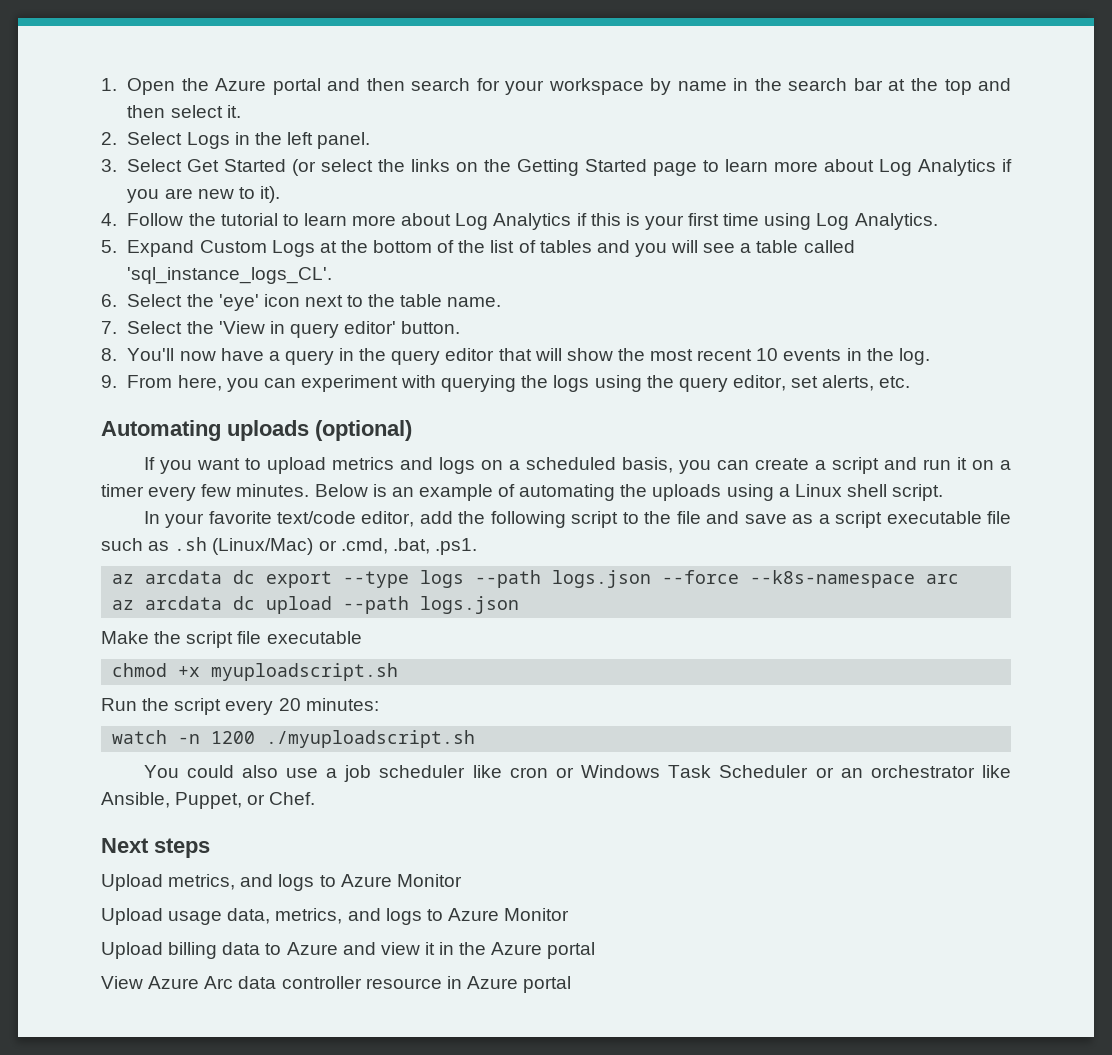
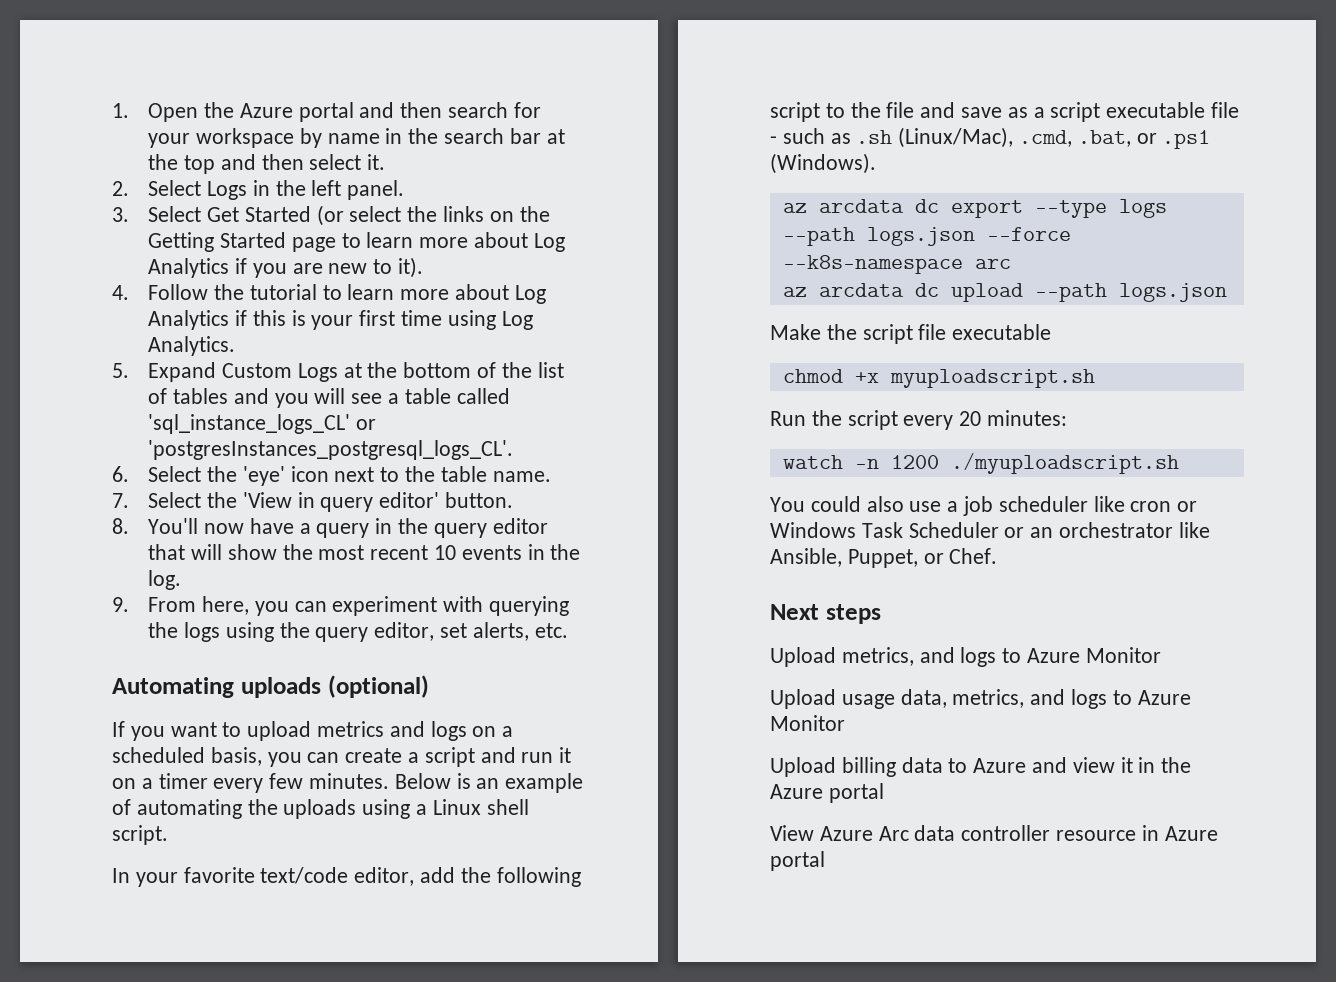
[127,267,333,284] 'sql_instance_logs_CL'. -> [148,414,376,434] [148,440,514,460] 'sql_instance_logs_CL' or 'postgresInstances_postgresql_logs_CL'.
(1011, 517) none -> [770,136,777,144] -
[212,538,477,555] (Linux/Mac) or .cmd, .bat, .ps1. -> [898,127,1211,149] [770,153,876,174] (Linux/Mac), .cmd, .bat, or .ps1 (Windows).

